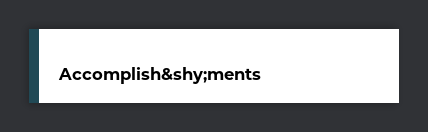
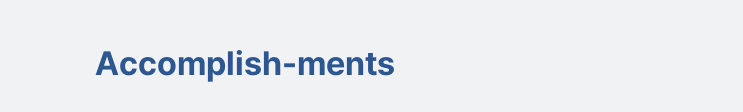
[58,67,261,84] Accomplish&shy;ments -> [95,49,395,82] Accomplish-ments

